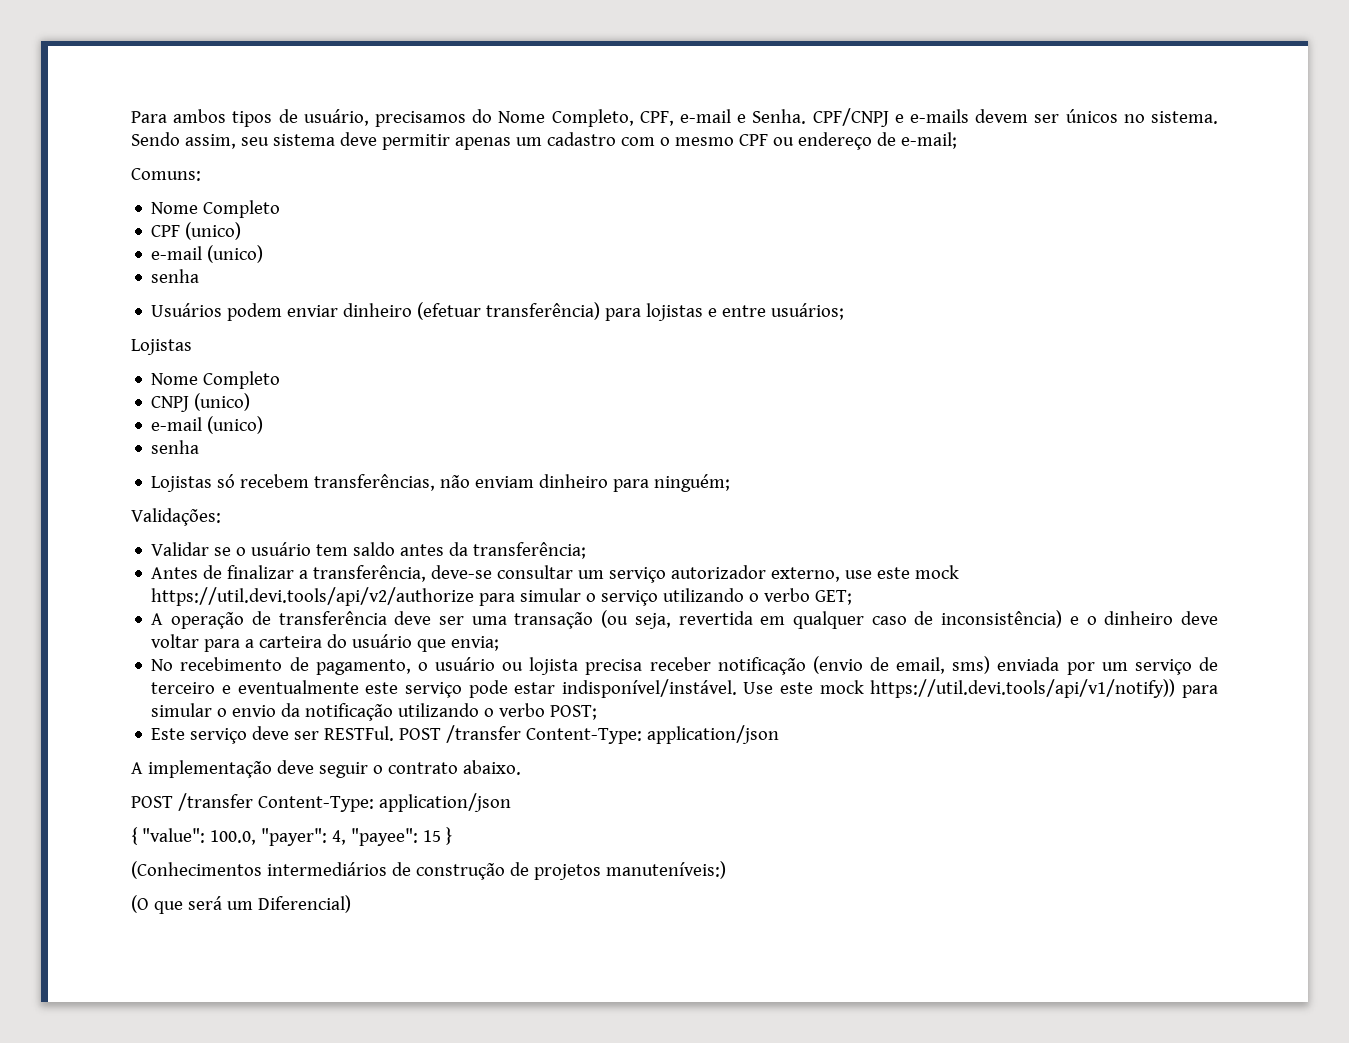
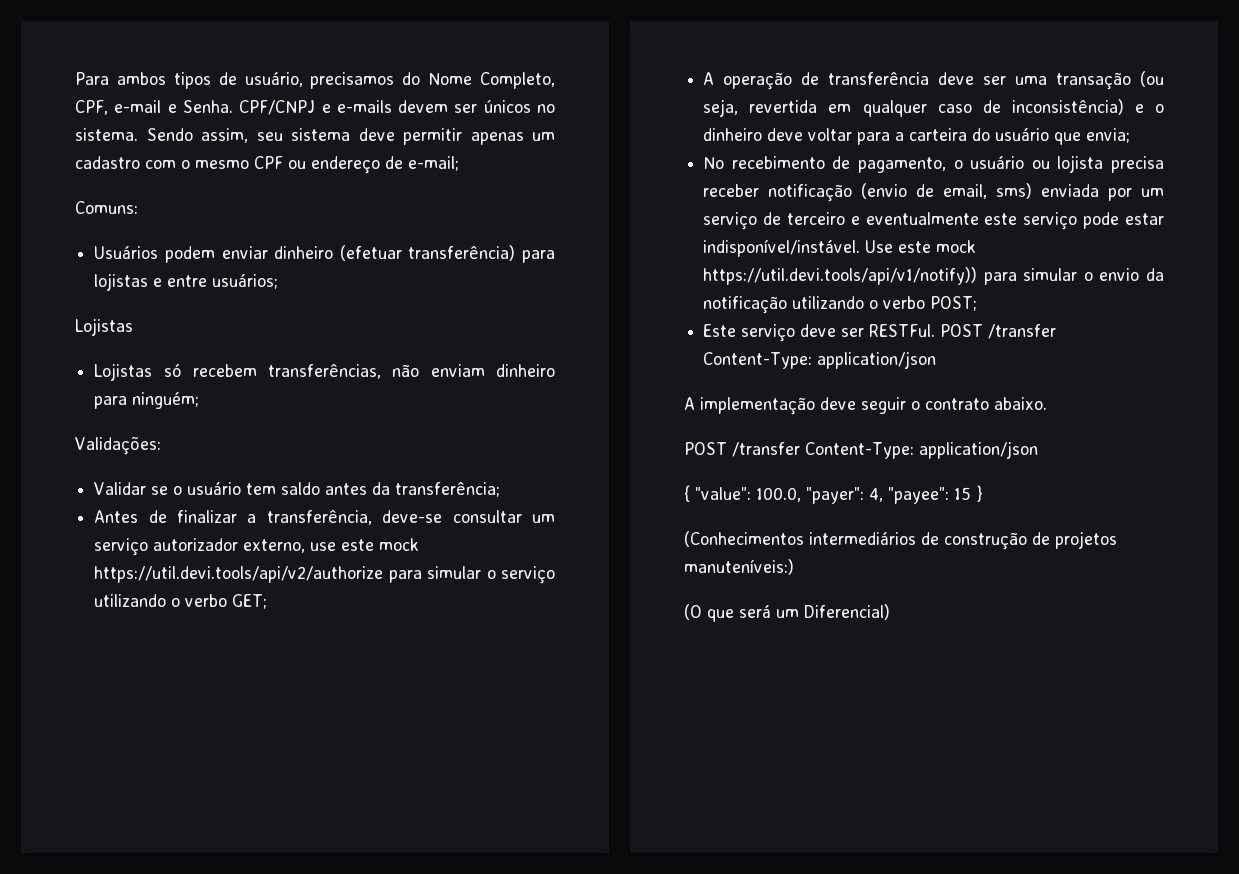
[151,200,281,218] [151,222,242,240] [151,245,264,263] [151,269,200,283] // Nome Completo // CPF (unico) // e-mail (unico) // senha -> (138, 207) none
[151,371,281,389] [151,393,251,412] [151,416,264,434] [151,440,200,454] // Nome Completo // CNPJ (unico) // e-mail (unico) // senha -> (133, 327) none

